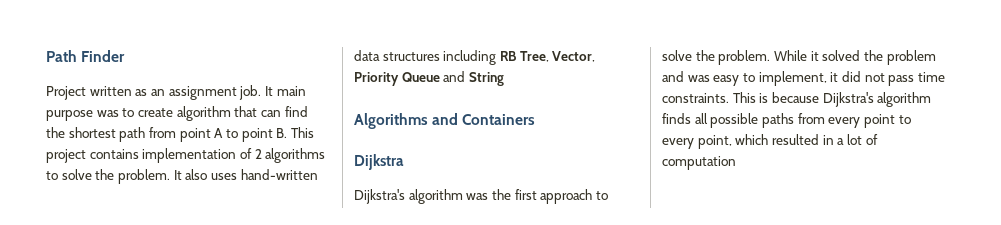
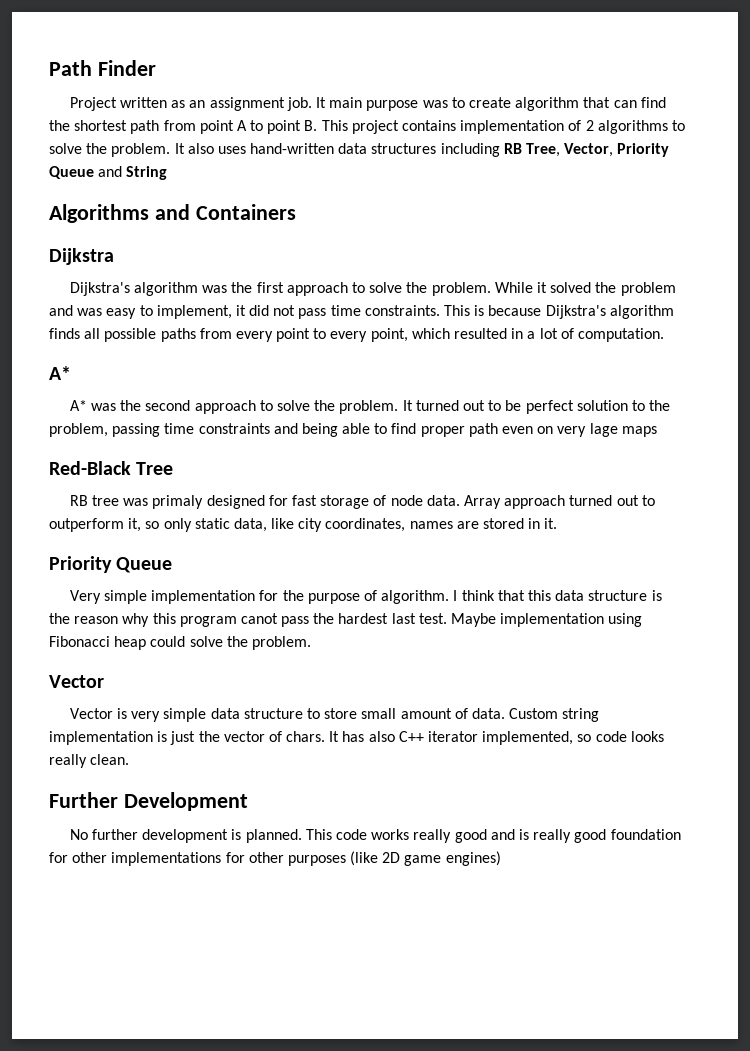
[662,156,736,170] computation -> [577,328,664,342] [49,366,71,380] [69,400,671,414] [49,423,657,437] [49,461,174,475] [69,495,655,509] [49,518,558,532] [49,556,173,573] [69,590,662,604] [49,613,643,627] [49,636,311,650] [49,675,104,688] [69,708,600,722] [49,731,664,745] [49,754,130,768] [49,792,248,811] [69,829,681,843] [49,851,501,866] computation. // A* // A* was the second approach to solve the problem. It turned out to be perfect solution to the problem, passing time constraints and being able to find proper path even on very lage maps // Red-Black Tree // RB tree was primaly designed for fast storage of node data. Array approach turned out to outperform it, so only static data, like city coordinates, names are stored in it. // Priority Queue // Very simple implementation for the purpose of algorithm. I think that this data structure is the reason why this program canot pass the hardest last test. Maybe implementation using Fibonacci heap could solve the problem. // Vector // Vector is very simple data structure to store small amount of data. Custom string implementation is just the vector of chars. It has also C++ iterator implemented, so code looks really clean. // Further Development // No further development is planned. This code works really good and is really good foundation for other implementations for other purposes (like 2D game engines)

